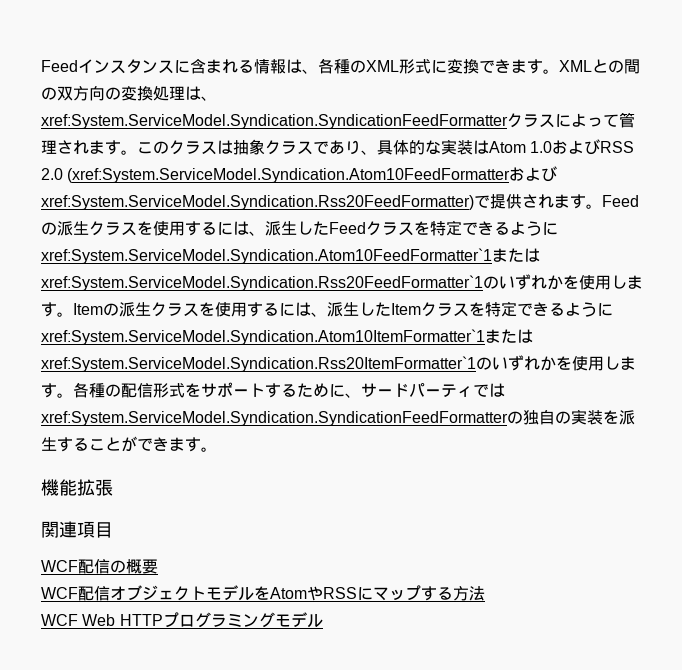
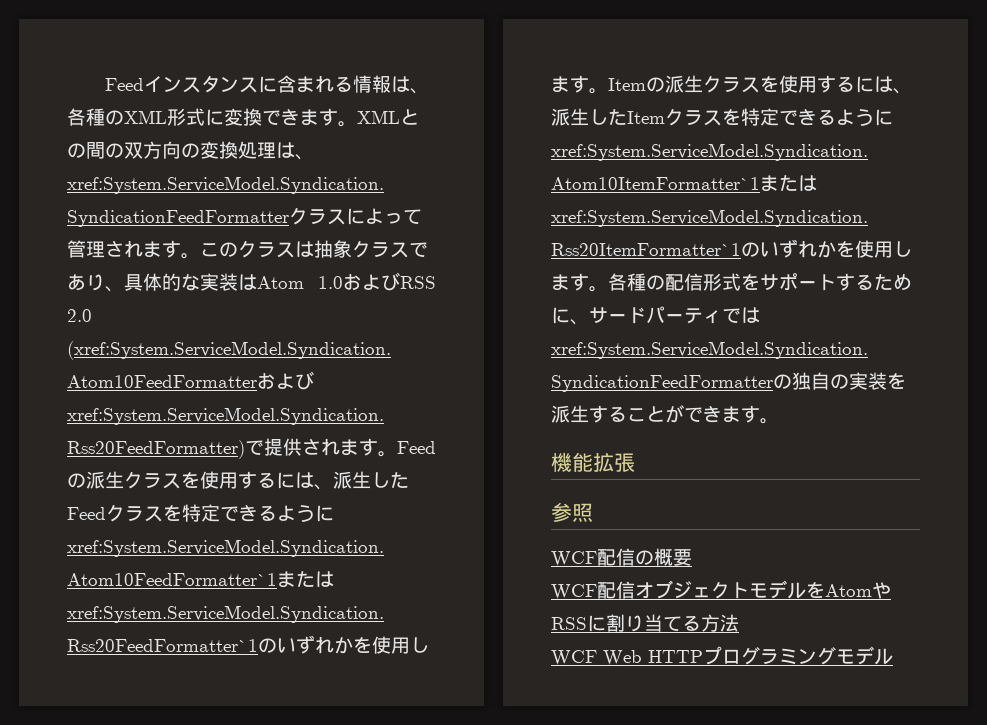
[41,521,113,538] 関連項目 -> [551,502,593,522] 参照
[373,585,437,601] マップす -> [606,614,682,632] 割り当て

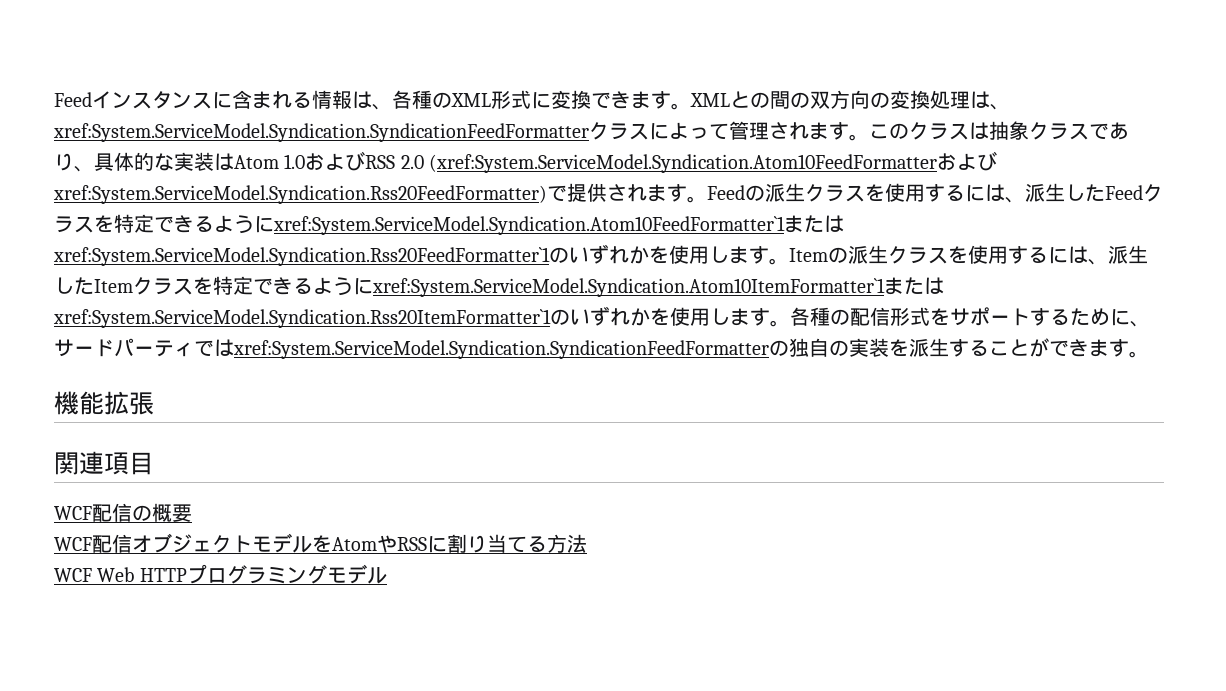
[551,502,593,522] 参照 -> [54,451,154,475] 関連項目

